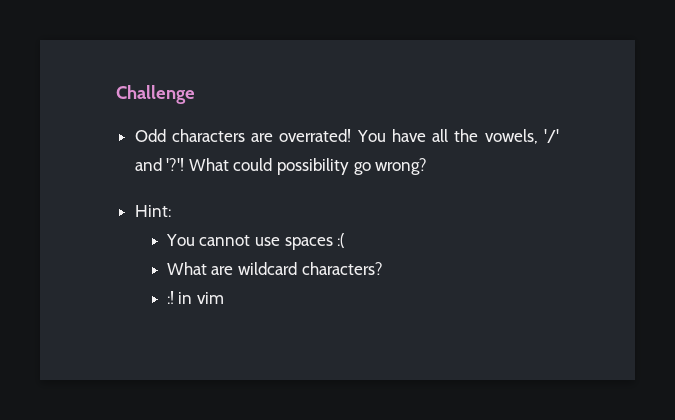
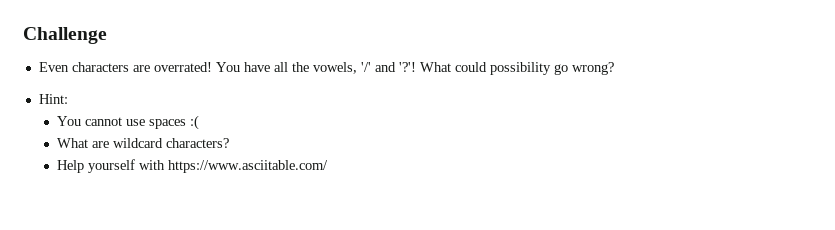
[134,129,166,142] Odd -> [38,62,69,72] Even
[166,291,225,304] :! in vim -> [56,159,328,173] Help yourself with https://www.asciitable.com/

